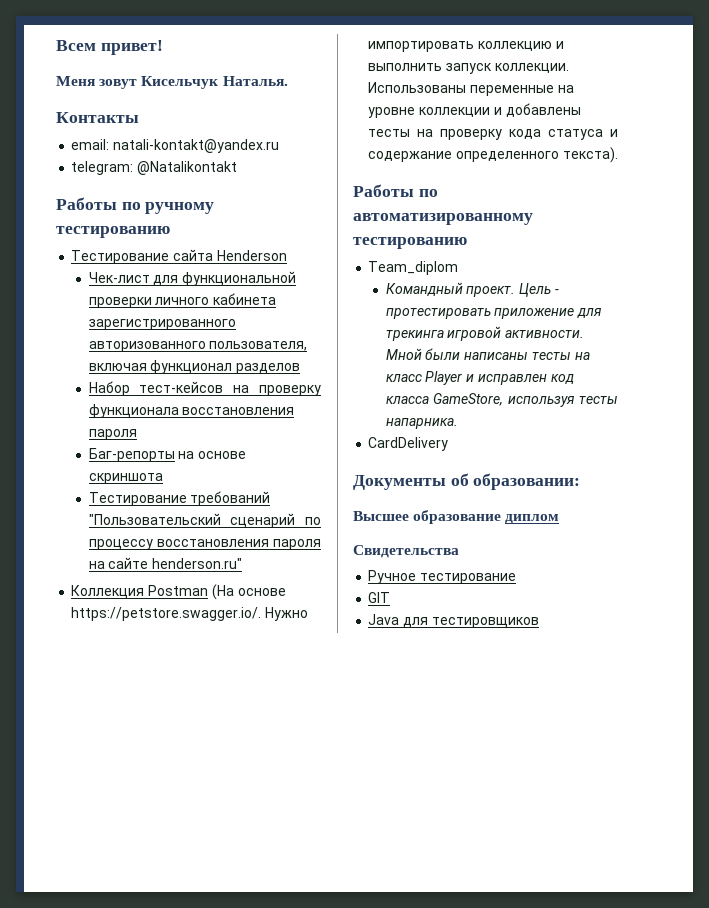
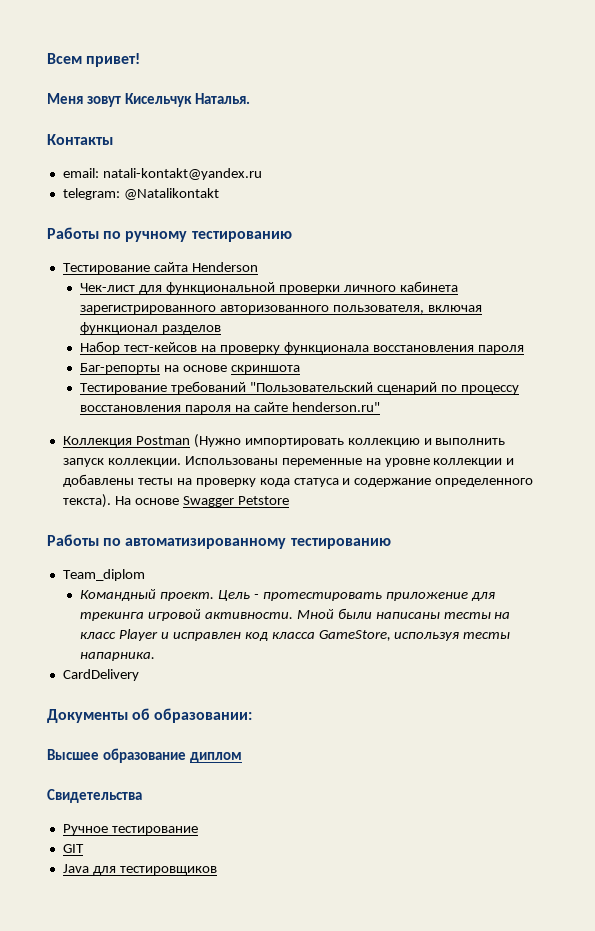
[211,584,286,600] [71,607,309,621] (На основе https://petstore.swagger.io/. Нужно -> [193,434,241,448] (Нужно
(618, 155) none -> [114,496,289,507] На основе Swagger Petstore

